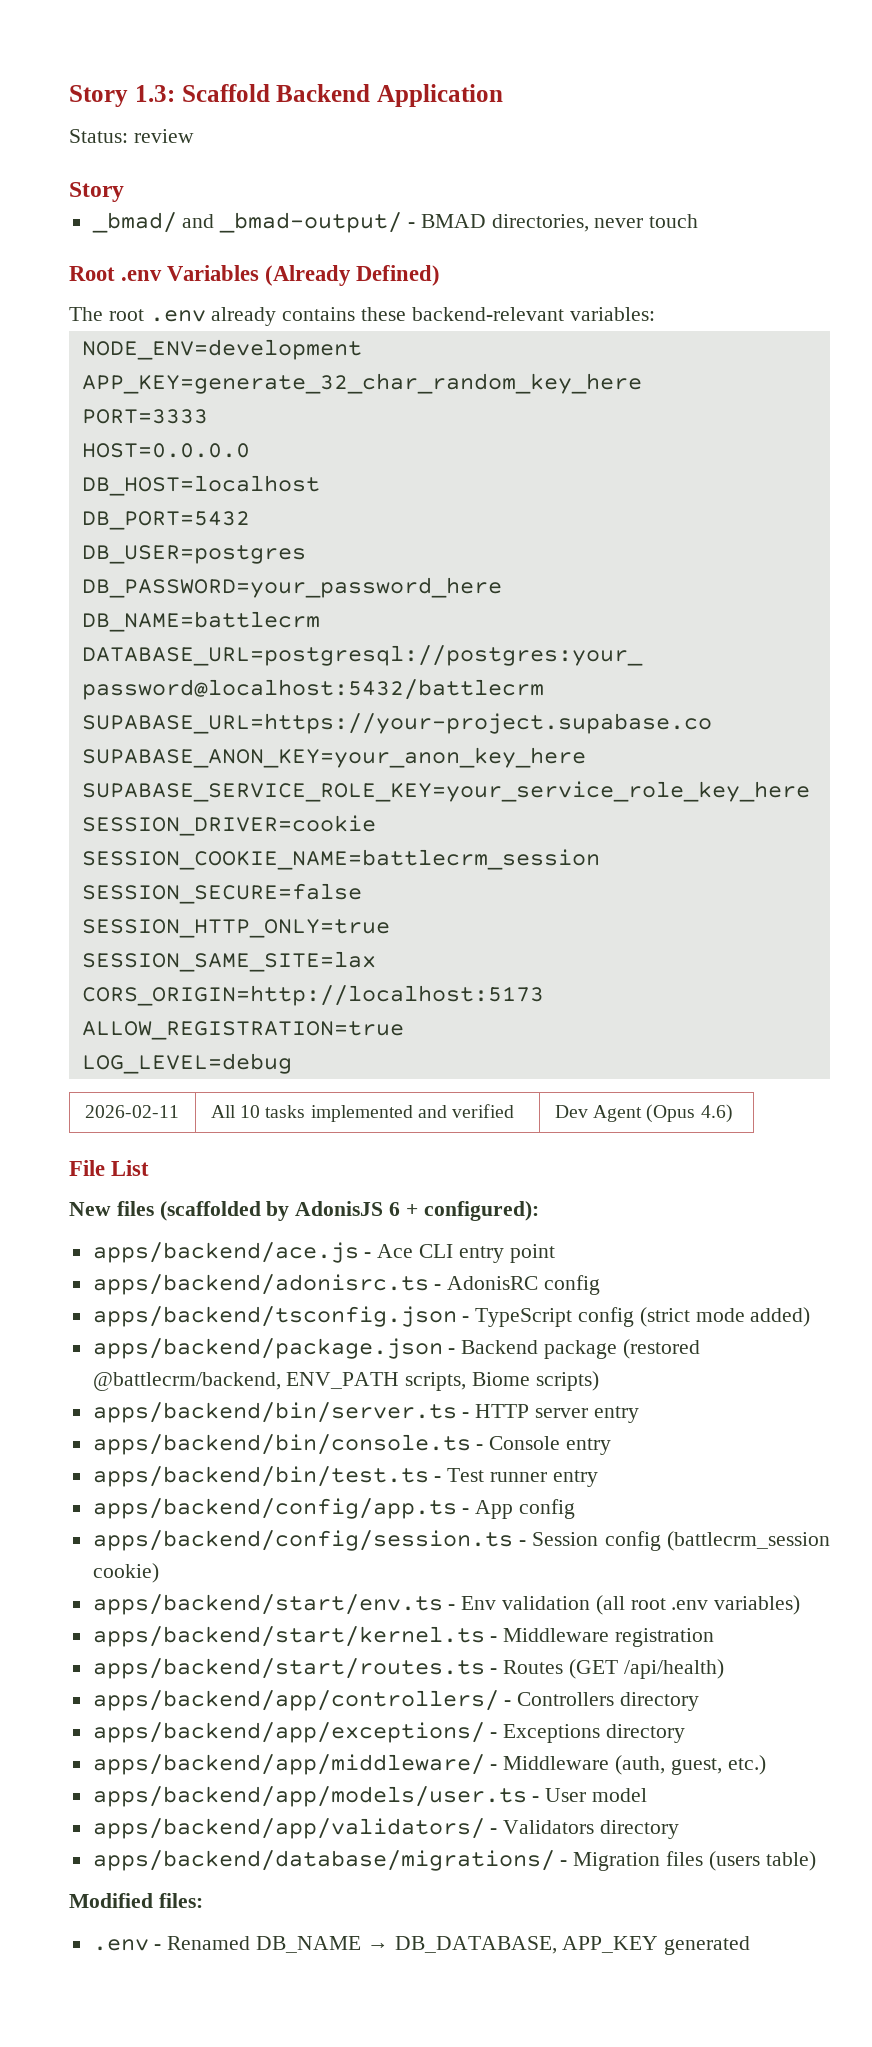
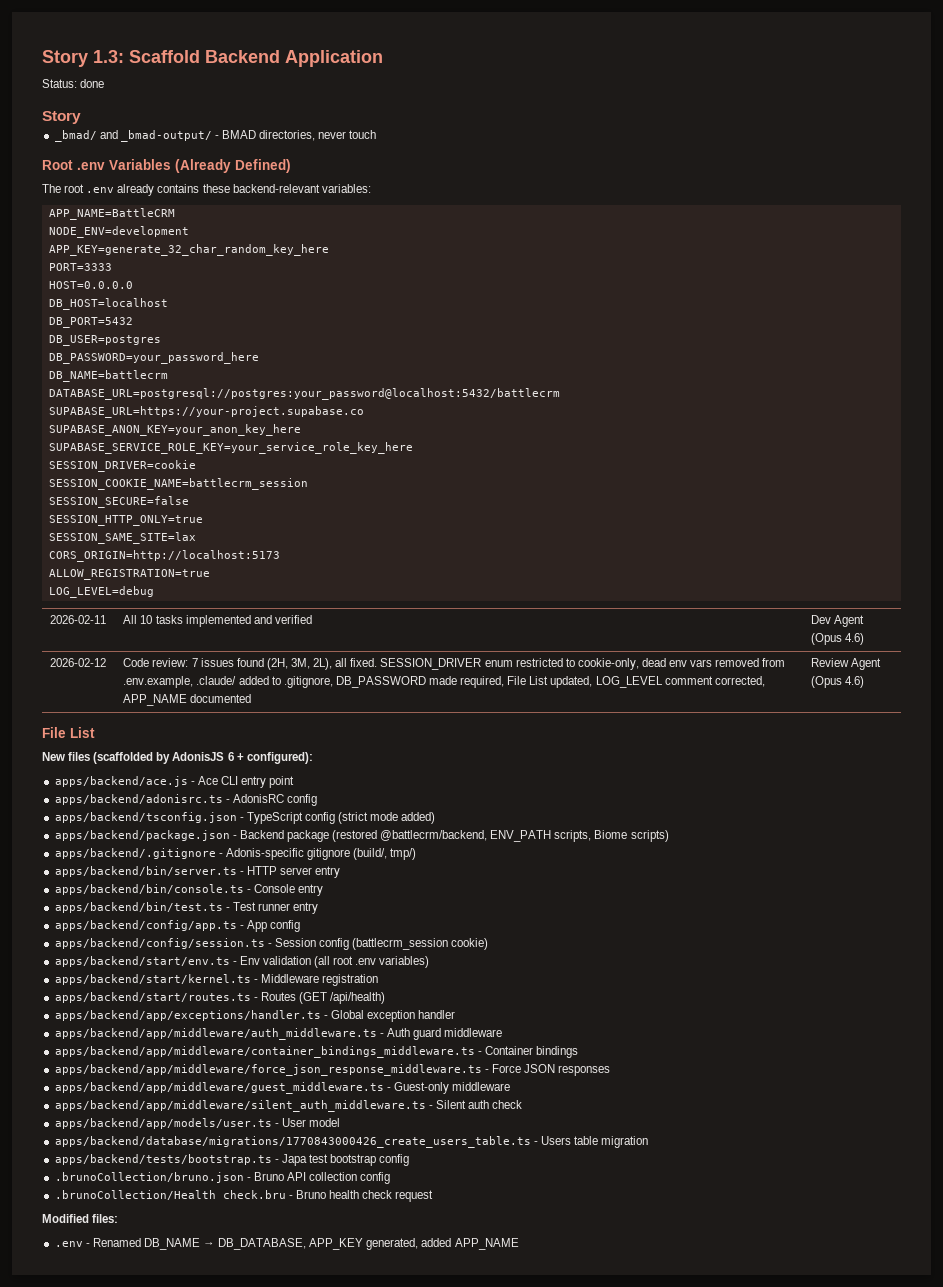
[133,129,194,143] review -> [80,79,105,88] done
(655, 314) none -> [48,208,175,220] // APP_NAME=BattleCRM
(733, 1113) none -> [50,658,107,667] [123,658,786,670] [123,676,765,688] [123,694,252,706] [811,658,882,670] [811,676,865,688] // 2026-02-12 | Code review: 7 issues found (2H, 3M, 2L), all fixed. SESSION_DRIVER enum restricted to cookie-only, dead env vars removed from .env.example, .claude/ added to .gitignore, DB_PASSWORD made required, File List updated, LOG_LEVEL comment corrected, APP_NAME documented | Review Agent (Opus 4.6)
(599, 1381) none -> [54,848,417,860] // apps/backend/.gitignore - Adonis-specific gitignore (build/, tmp/)
[92,1690,700,1711] [92,1722,686,1743] [92,1754,766,1775] [92,1786,648,1807] [92,1818,680,1839] [92,1850,816,1871] apps/backend/app/controllers/ - Controllers directory // apps/backend/app/exceptions/ - Exceptions directory // apps/backend/app/middleware/ - Middleware (auth, guest, etc.) // apps/backend/app/models/user.ts - User model // apps/backend/app/validators/ - Validators directory // apps/backend/database/migrations/ - Migration files (users table) -> [54,1010,456,1022] [54,1028,503,1040] [54,1046,578,1058] [54,1064,611,1076] [54,1082,510,1094] [54,1100,523,1112] [54,1118,340,1129] [54,1136,649,1148] [54,1154,410,1166] [54,1172,391,1184] [54,1190,434,1202] apps/backend/app/exceptions/handler.ts - Global exception handler // apps/backend/app/middleware/auth_middleware.ts - Auth guard middleware // apps/backend/app/middleware/container_bindings_middleware.ts - Container bindings // apps/backend/app/middleware/force_json_response_middleware.ts - Force JSON responses // apps/backend/app/middleware/guest_middleware.ts - Guest-only middleware // apps/backend/app/middleware/silent_auth_middleware.ts - Silent auth check // apps/backend/app/models/user.ts - User model // apps/backend/database/migrations/1770843000426_create_users_table.ts - Users table migration // apps/backend/tests/bootstrap.ts - Japa test bootstrap config // .brunoCollection/bruno.json - Bruno API collection config // .brunoCollection/Health check.bru - Bruno health check request
[664,1936,751,1955] generated -> [366,1238,519,1250] generated, added APP_NAME

